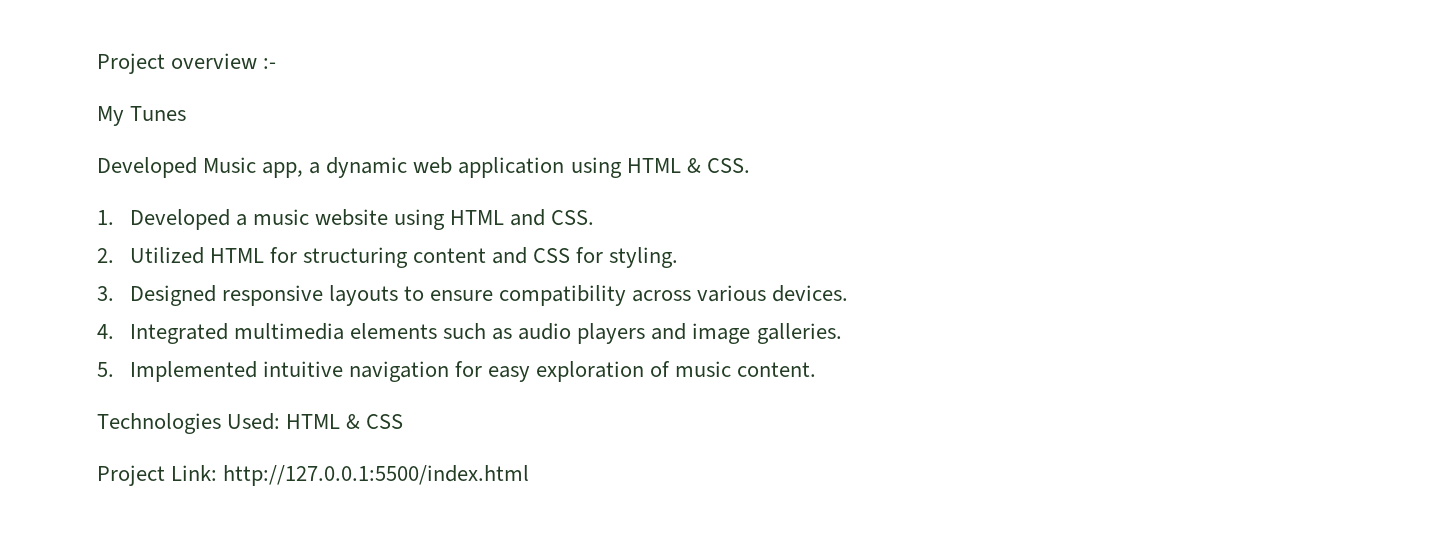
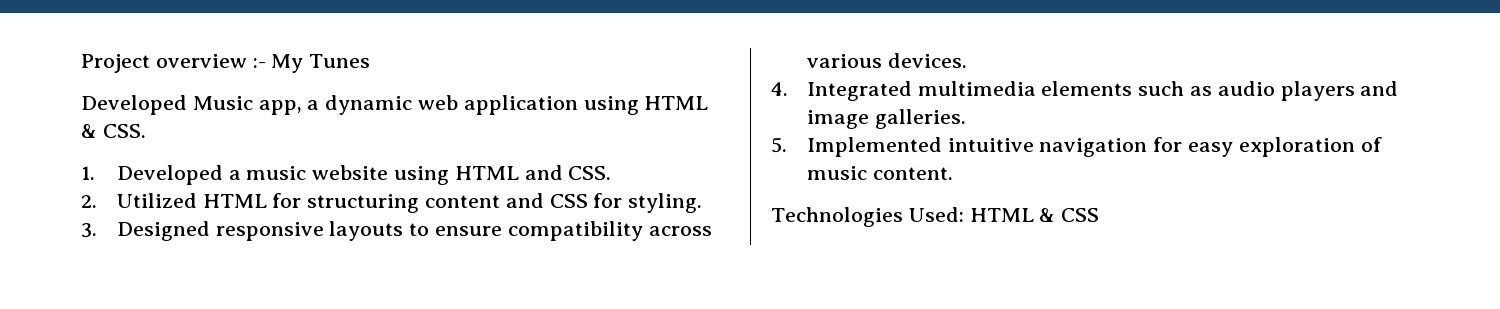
(277, 63) // -> (266, 63) none
[97,465,530,486] // Project Link: http://127.0.0.1:5500/index.html -> (1100, 215) none

